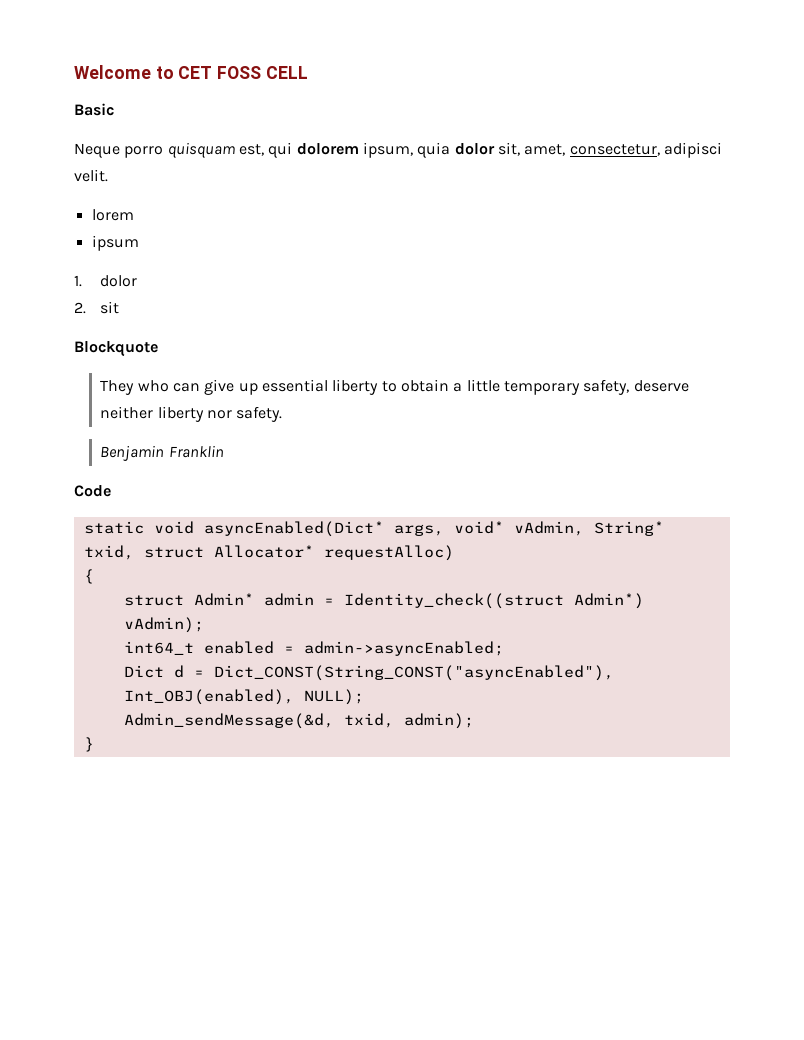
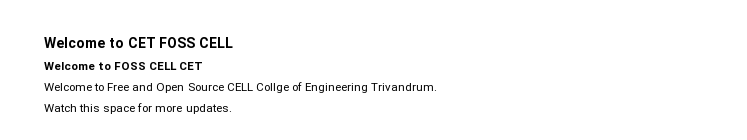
[74,103,114,116] [74,142,722,158] [74,169,108,182] [91,209,134,221] [91,235,139,251] [74,275,138,287] [74,301,120,314] [74,341,158,357] [100,379,689,395] [100,406,283,422] [100,445,224,461] [74,485,111,497] [83,521,664,537] [83,545,454,561] [83,569,94,584] [123,593,644,609] [123,617,204,633] [123,641,504,656] [123,665,614,681] [123,689,364,705] [123,713,474,729] [83,737,94,752] Basic // Neque porro quisquam est, qui dolorem ipsum, quia dolor sit, amet, consectetur, adipisci velit. // lorem // ipsum // 1. dolor // 2. sit // Blockquote // They who can give up essential liberty to obtain a little temporary safety, deserve neither liberty nor safety. // Benjamin Franklin // Code // static void asyncEnabled(Dict* args, void* vAdmin, String* txid, struct Allocator* requestAlloc) // { // struct Admin* admin = Identity_check((struct Admin*) vAdmin); // int64_t enabled = admin->asyncEnabled; // Dict d = Dict_CONST(String_CONST("asyncEnabled"), Int_OBJ(enabled), NULL); // Admin_sendMessage(&d, txid, admin); // } -> [44,62,204,70] [44,82,438,93] [44,103,232,114] Welcome to FOSS CELL CET // Welcome to Free and Open Source CELL Collge of Engineering Trivandrum. // Watch this space for more updates.

